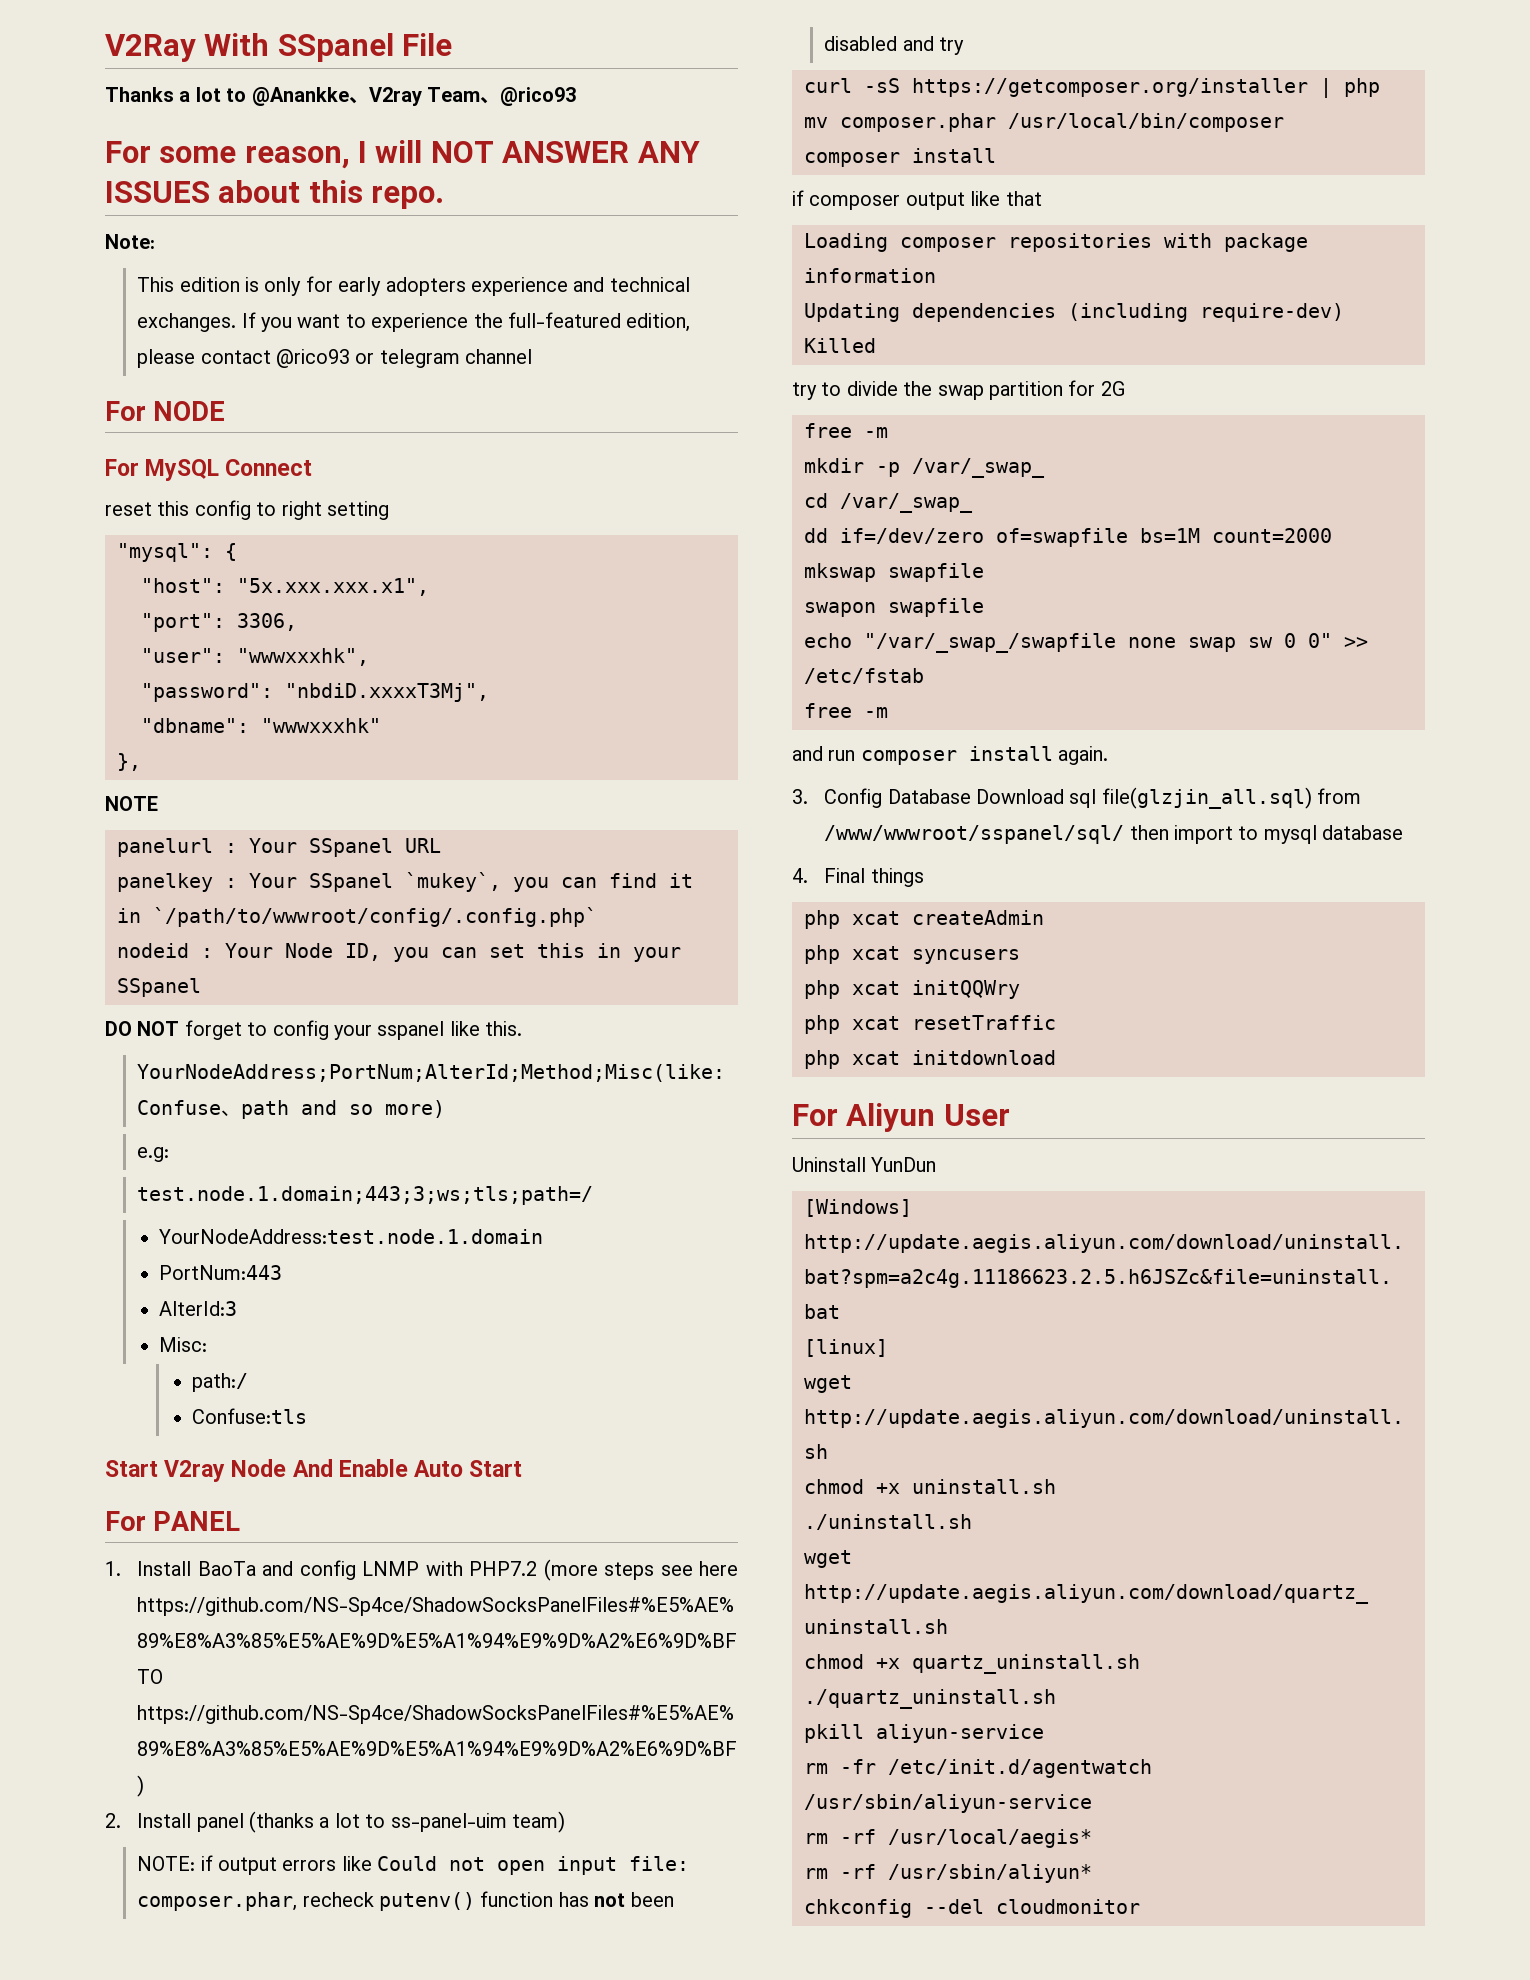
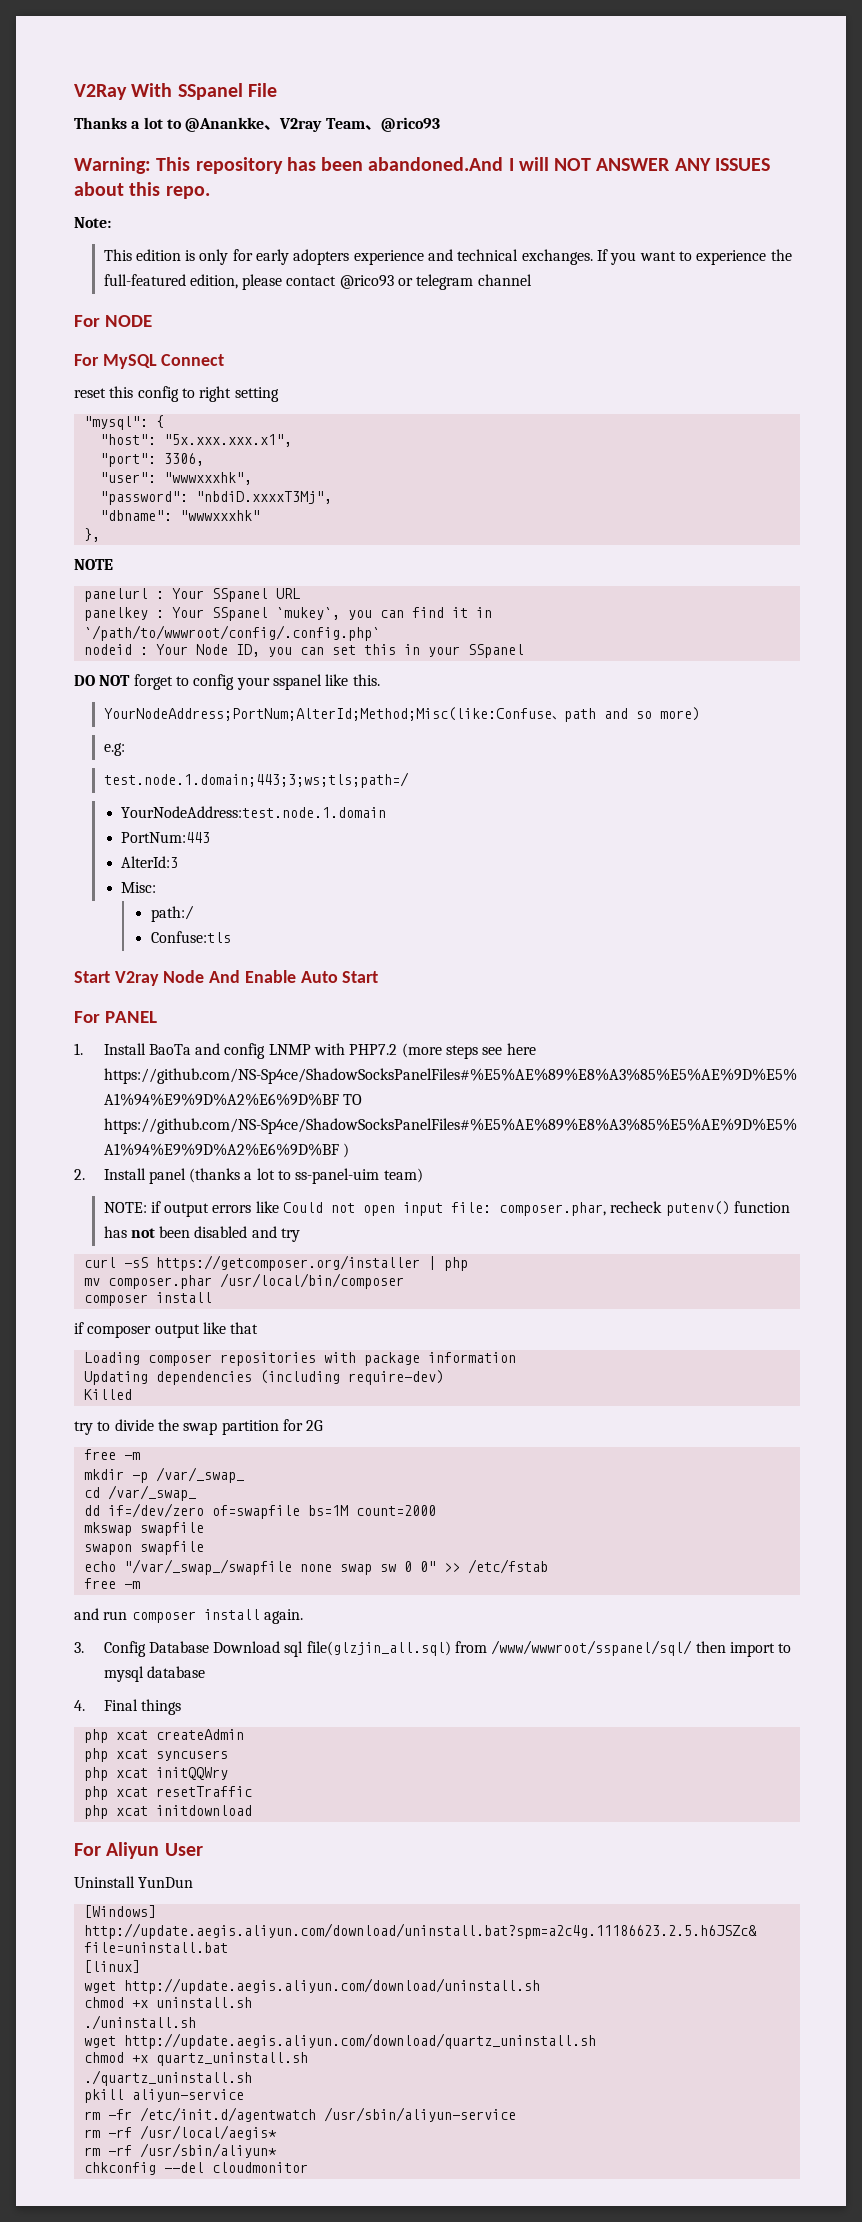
[105,141,350,169] For some reason, -> [74,157,504,174] Warning: This repository has been abandoned.And

